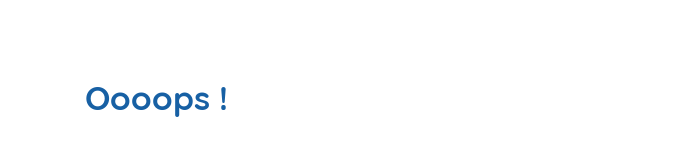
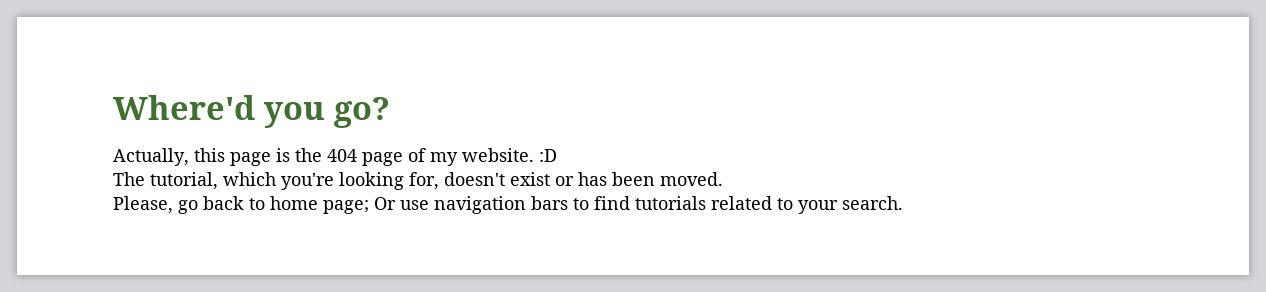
[85,87,229,117] Oooops ! -> [113,95,390,128] [113,148,557,166] [113,172,723,190] [113,196,903,214] Where'd you go? // Actually, this page is the 404 page of my website. :D // The tutorial, which you're looking for, doesn't exist or has been moved. // Please, go back to home page; Or use navigation bars to find tutorials related to your search.

